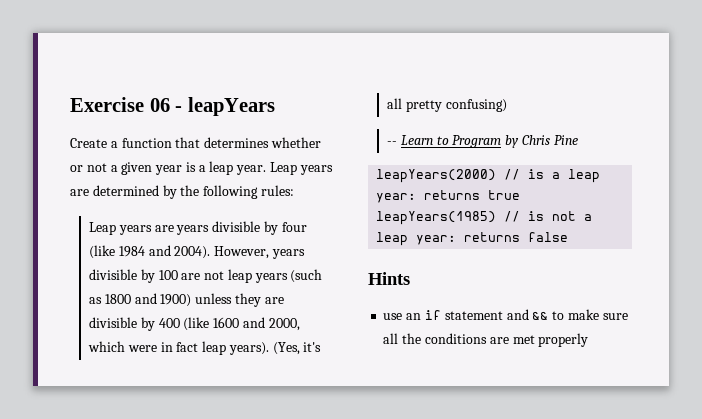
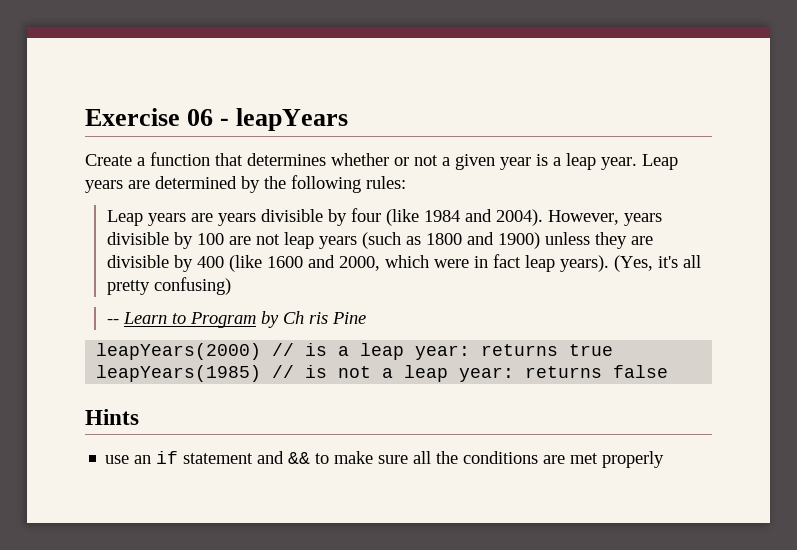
[521,135,550,145] Chris -> [282,311,328,324] Ch ris

